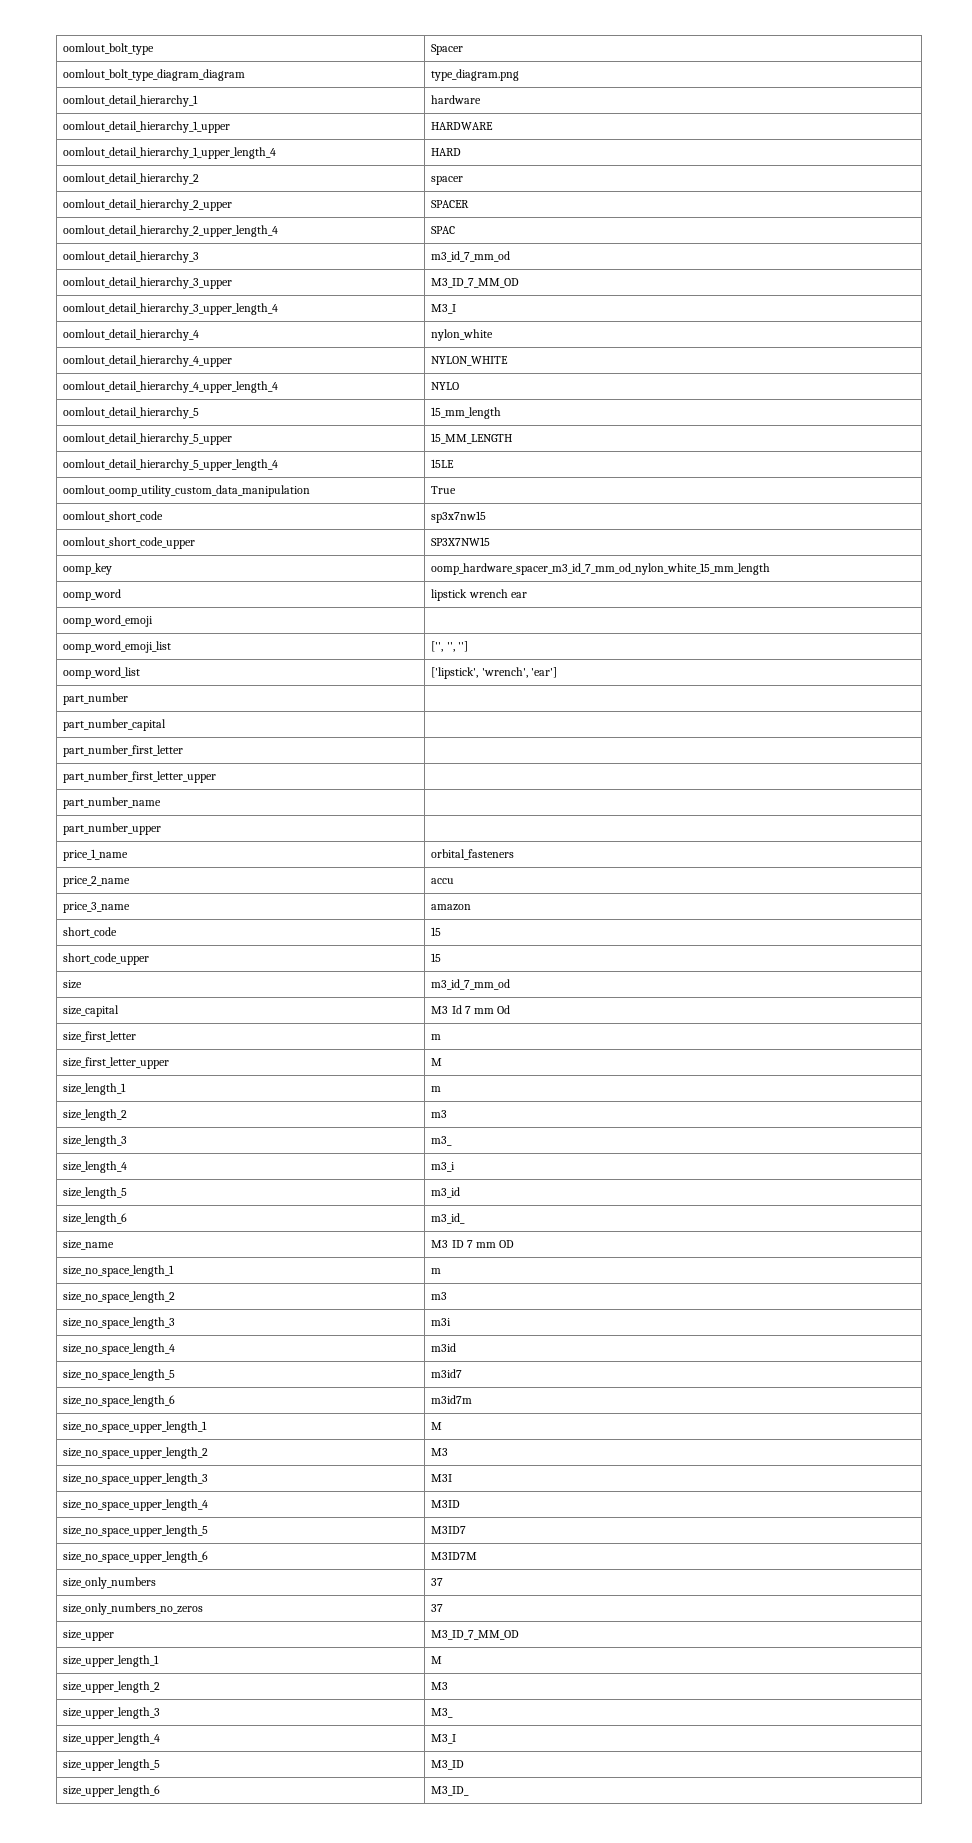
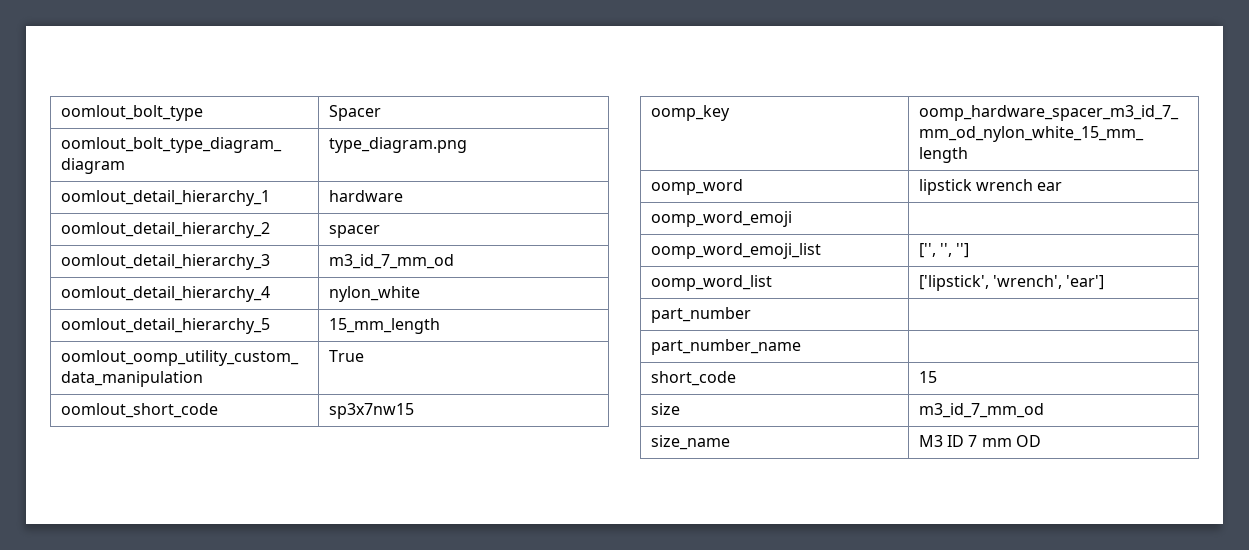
[63,121,231,133] [431,122,494,130] [63,147,277,159] [431,148,462,156] [63,173,200,185] [431,176,464,185] [63,199,233,211] [431,200,470,208] [63,225,279,237] [431,226,456,234] [63,251,200,263] [431,251,511,262] [63,277,233,289] [431,278,520,288] [63,303,279,315] [431,304,457,314] [63,329,200,341] [431,329,494,341] [63,355,233,367] [431,356,509,366] [63,381,279,393] [431,382,460,390] [63,407,200,419] [431,407,502,419] [63,433,233,445] [431,433,513,444] [63,459,279,471] [431,459,455,468] oomlout_detail_hierarchy_1_upper | HARDWARE // oomlout_detail_hierarchy_1_upper_length_4 | HARD // oomlout_detail_hierarchy_2 | spacer // oomlout_detail_hierarchy_2_upper | SPACER // oomlout_detail_hierarchy_2_upper_length_4 | SPAC // oomlout_detail_hierarchy_3 | m3_id_7_mm_od // oomlout_detail_hierarchy_3_upper | M3_ID_7_MM_OD // oomlout_detail_hierarchy_3_upper_length_4 | M3_I // oomlout_detail_hierarchy_4 | nylon_white // oomlout_detail_hierarchy_4_upper | NYLON_WHITE // oomlout_detail_hierarchy_4_upper_length_4 | NYLO // oomlout_detail_hierarchy_5 | 15_mm_length // oomlout_detail_hierarchy_5_upper | 15_MM_LENGTH // oomlout_detail_hierarchy_5_upper_length_4 | 15LE -> [60,222,270,238] [328,225,380,238] [60,254,270,270] [328,254,454,269] [60,286,270,302] [328,286,420,302] [60,318,270,334] [328,318,440,334] oomlout_detail_hierarchy_2 | spacer // oomlout_detail_hierarchy_3 | m3_id_7_mm_od // oomlout_detail_hierarchy_4 | nylon_white // oomlout_detail_hierarchy_5 | 15_mm_length
[63,537,196,549] [431,537,491,546] // oomlout_short_code_upper | SP3X7NW15 -> (414, 411) none
[63,719,167,731] [63,745,184,757] [63,771,217,783] [63,797,162,809] [63,823,162,835] [63,849,129,861] [431,849,515,860] [63,876,131,887] [431,878,455,884] [63,902,131,913] [431,904,472,911] part_number_capital | // part_number_first_letter | // part_number_first_letter_upper | // part_number_name | // part_number_upper | // price_1_name | orbital_fasteners // price_2_name | accu // price_3_name | amazon -> [650,339,801,355] part_number_name |
[63,953,150,965] [431,953,442,962] // short_code_upper | 15 -> (937, 377) none
[63,1005,120,1017] [431,1005,511,1014] [63,1031,137,1042] [431,1034,442,1040] [63,1057,170,1069] [431,1058,443,1066] [63,1083,127,1095] [431,1086,442,1092] [63,1109,128,1121] [431,1110,448,1118] [63,1135,128,1147] [431,1136,453,1146] [63,1161,128,1173] [431,1162,456,1172] [63,1187,128,1199] [431,1187,461,1198] [63,1213,128,1225] [431,1213,466,1224] // size_capital | M3 Id 7 mm Od // size_first_letter | m // size_first_letter_upper | M // size_length_1 | m // size_length_2 | m3 // size_length_3 | m3_ // size_length_4 | m3_i // size_length_5 | m3_id // size_length_6 | m3_id_ -> (1044, 410) none
[63,1265,175,1277] [431,1268,442,1274] [63,1291,176,1303] [431,1292,448,1300] [63,1317,176,1329] [431,1318,452,1326] [63,1343,176,1355] [431,1343,457,1352] [63,1369,176,1381] [431,1369,463,1378] [63,1395,176,1407] [431,1395,473,1404] [63,1421,208,1433] [431,1422,443,1430] [63,1447,209,1459] [431,1448,449,1456] [63,1473,209,1485] [431,1474,453,1482] [63,1499,209,1511] [431,1500,461,1508] [63,1525,209,1537] [431,1526,467,1534] [63,1551,209,1563] [431,1552,478,1560] [63,1577,157,1589] [431,1578,444,1586] [63,1603,204,1615] [431,1604,444,1612] [63,1630,115,1641] [431,1630,520,1640] [63,1655,160,1667] [431,1656,443,1664] [63,1681,161,1693] [431,1682,449,1690] [63,1707,161,1719] [431,1708,454,1718] [63,1733,161,1745] [431,1734,457,1744] [63,1759,161,1771] [431,1760,465,1770] [63,1785,161,1797] [431,1786,470,1796] // size_no_space_length_1 | m // size_no_space_length_2 | m3 // size_no_space_length_3 | m3i // size_no_space_length_4 | m3id // size_no_space_length_5 | m3id7 // size_no_space_length_6 | m3id7m // size_no_space_upper_length_1 | M // size_no_space_upper_length_2 | M3 // size_no_space_upper_length_3 | M3I // size_no_space_upper_length_4 | M3ID // size_no_space_upper_length_5 | M3ID7 // size_no_space_upper_length_6 | M3ID7M // size_only_numbers | 37 // size_only_numbers_no_zeros | 37 // size_upper | M3_ID_7_MM_OD // size_upper_length_1 | M // size_upper_length_2 | M3 // size_upper_length_3 | M3_ // size_upper_length_4 | M3_I // size_upper_length_5 | M3_ID // size_upper_length_6 | M3_ID_ -> (1042, 441) none

